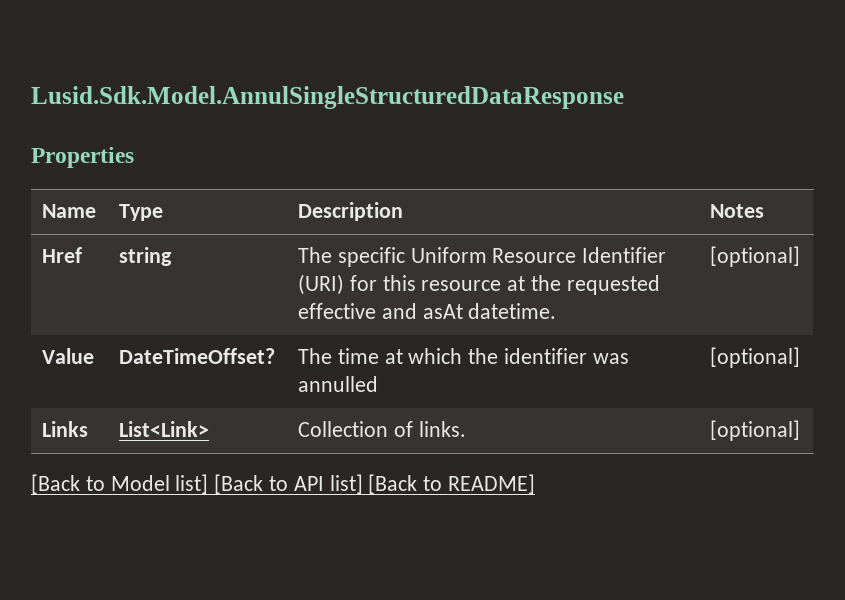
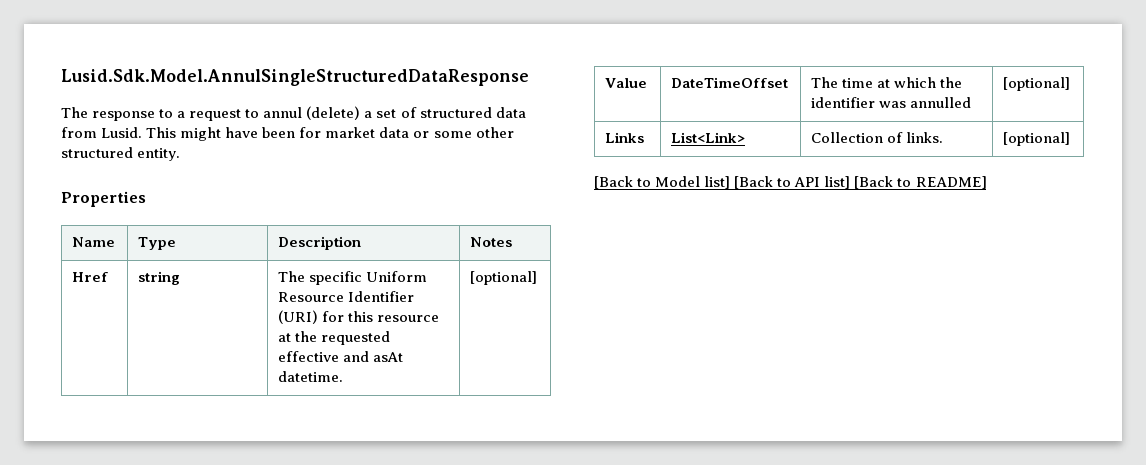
(624, 97) none -> [61,106,526,121] [61,127,514,141] [61,147,181,161] // The response to a request to annul (delete) a set of structured data from Lusid. This might have been for market data or some other structured entity.
[119,348,276,364] DateTimeOffset? -> [671,77,789,88] DateTimeOffset

